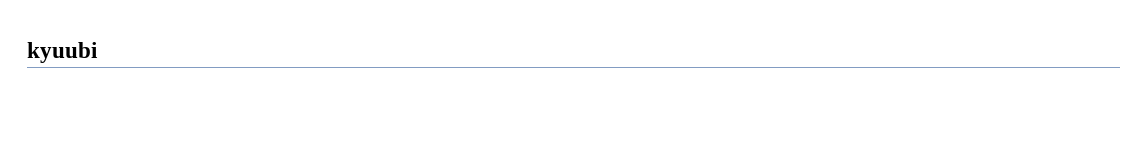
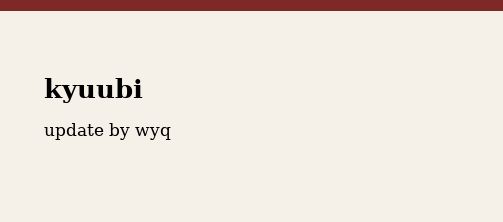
(98, 52) none -> [44,123,171,140] // update by wyq

